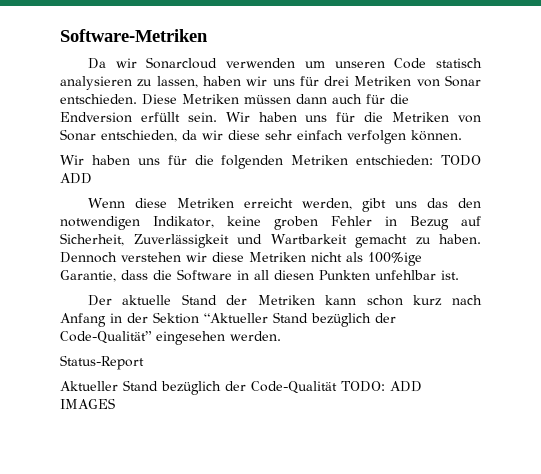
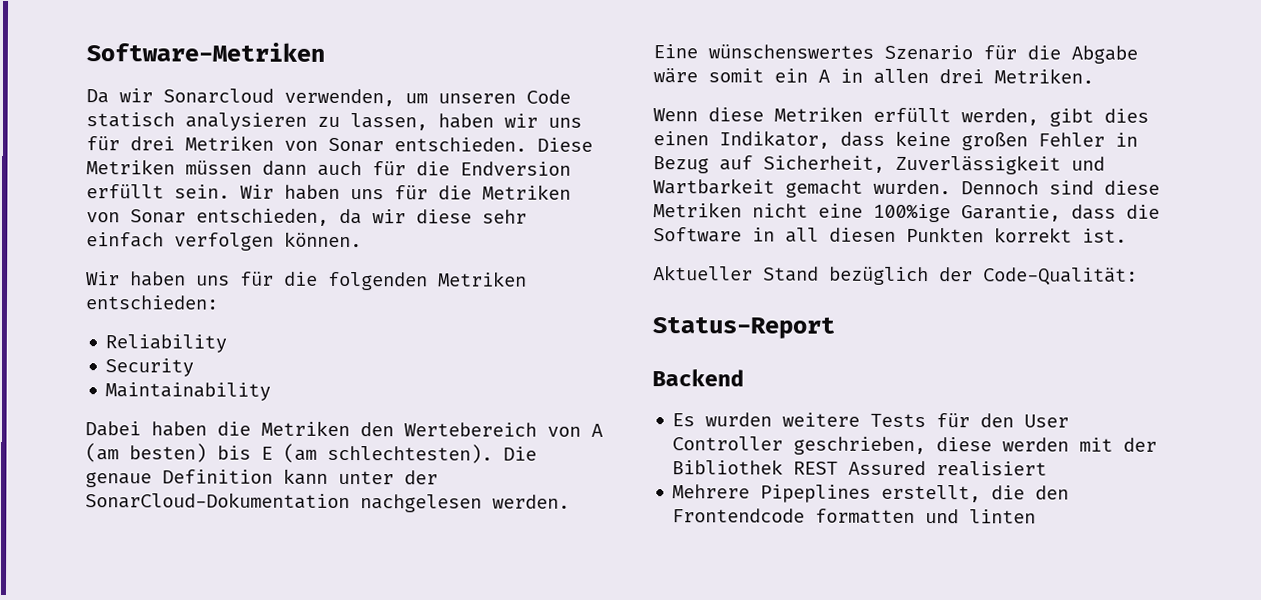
[226,58,296,68] verwenden -> [284,88,395,107] verwenden,
[441,155,481,166] [60,173,92,184] TODO ADD -> [105,334,228,353] [105,358,195,377] [105,382,272,401] [85,420,603,437] [85,443,537,464] [85,468,438,488] [85,492,570,513] [653,44,1138,64] [653,68,1094,85] // Reliability // Security // Maintainability // Dabei haben die Metriken den Wertebereich von A (am besten) bis E (am schlechtesten). Die genaue Definition kann unter der SonarCloud-Dokumentation nachgelesen werden. Eine wünschenswertes Szenario für die Abgabe wäre somit ein A in allen drei Metriken.
[243,198,293,208] erreicht -> [873,107,951,123] erfüllt
[394,198,481,208] [60,216,318,230] uns das den notwendigen Indikator, keine groben -> [1104,108,1149,123] [653,130,1028,151] dies einen Indikator, dass keine großen
[415,234,482,245] [60,252,207,263] zu haben. Dennoch verstehen wir -> [873,179,1094,195] wurden. Dennoch sind
[346,252,363,262] als -> [818,203,863,218] eine
[375,270,436,280] unfehlbar -> [994,227,1072,243] korrekt
[87,294,482,306] [60,312,396,327] [60,331,281,345] [60,355,144,370] [60,380,422,395] [60,398,115,409] Der aktuelle Stand der Metriken kann schon kurz nach Anfang in der Sektion “Aktueller Stand bezüglich der Code-Qualität” eingesehen werden. // Status-Report // Aktueller Stand bezüglich der Code-Qualität TODO: ADD IMAGES -> [653,265,1138,286] [652,316,835,339] [652,369,744,387] [672,412,1070,428] [672,436,1158,456] [672,459,1048,477] [672,484,1070,503] [672,508,1037,524] Aktueller Stand bezüglich der Code-Qualität: // Status-Report // Backend // Es wurden weitere Tests für den User Controller geschrieben, diese werden mit der Bibliothek REST Assured realisiert // Mehrere Pipeplines erstellt, die den Frontendcode formatten und linten

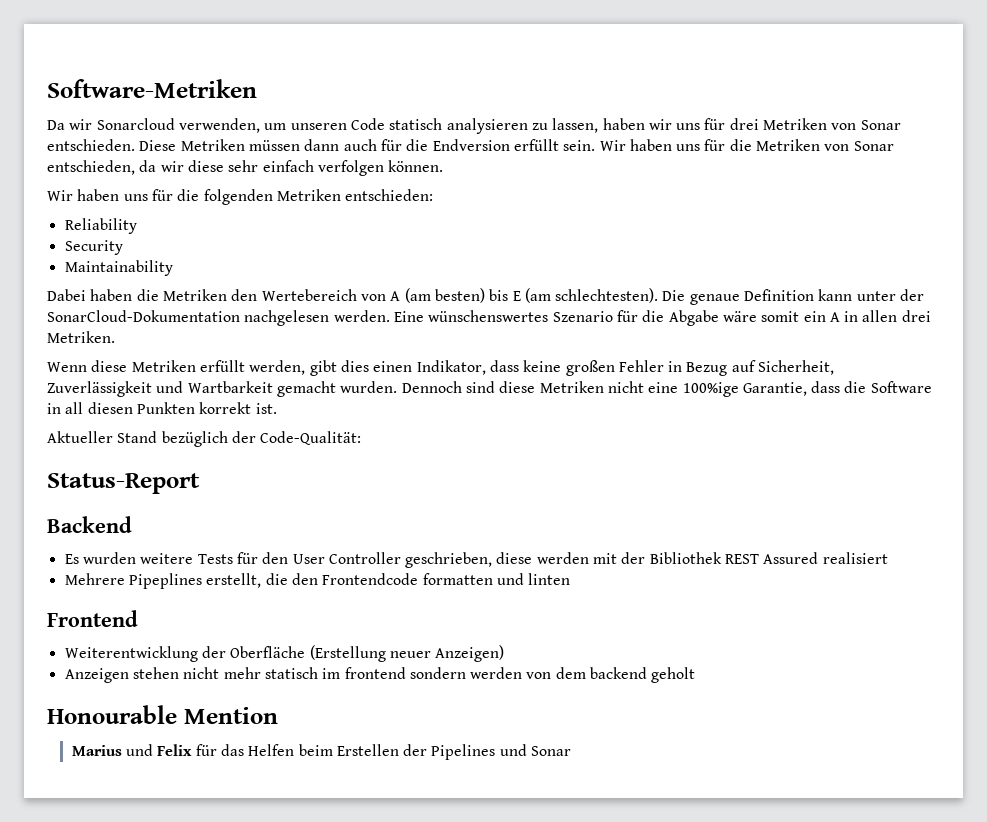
(1037, 516) none -> [47,610,138,627] [64,645,505,662] [64,667,696,683] [47,705,278,724] [71,744,572,760] // Frontend // Weiterentwicklung der Oberfläche (Erstellung neuer Anzeigen) // Anzeigen stehen nicht mehr statisch im frontend sondern werden von dem backend geholt // Honourable Mention // Marius und Felix für das Helfen beim Erstellen der Pipelines und Sonar

